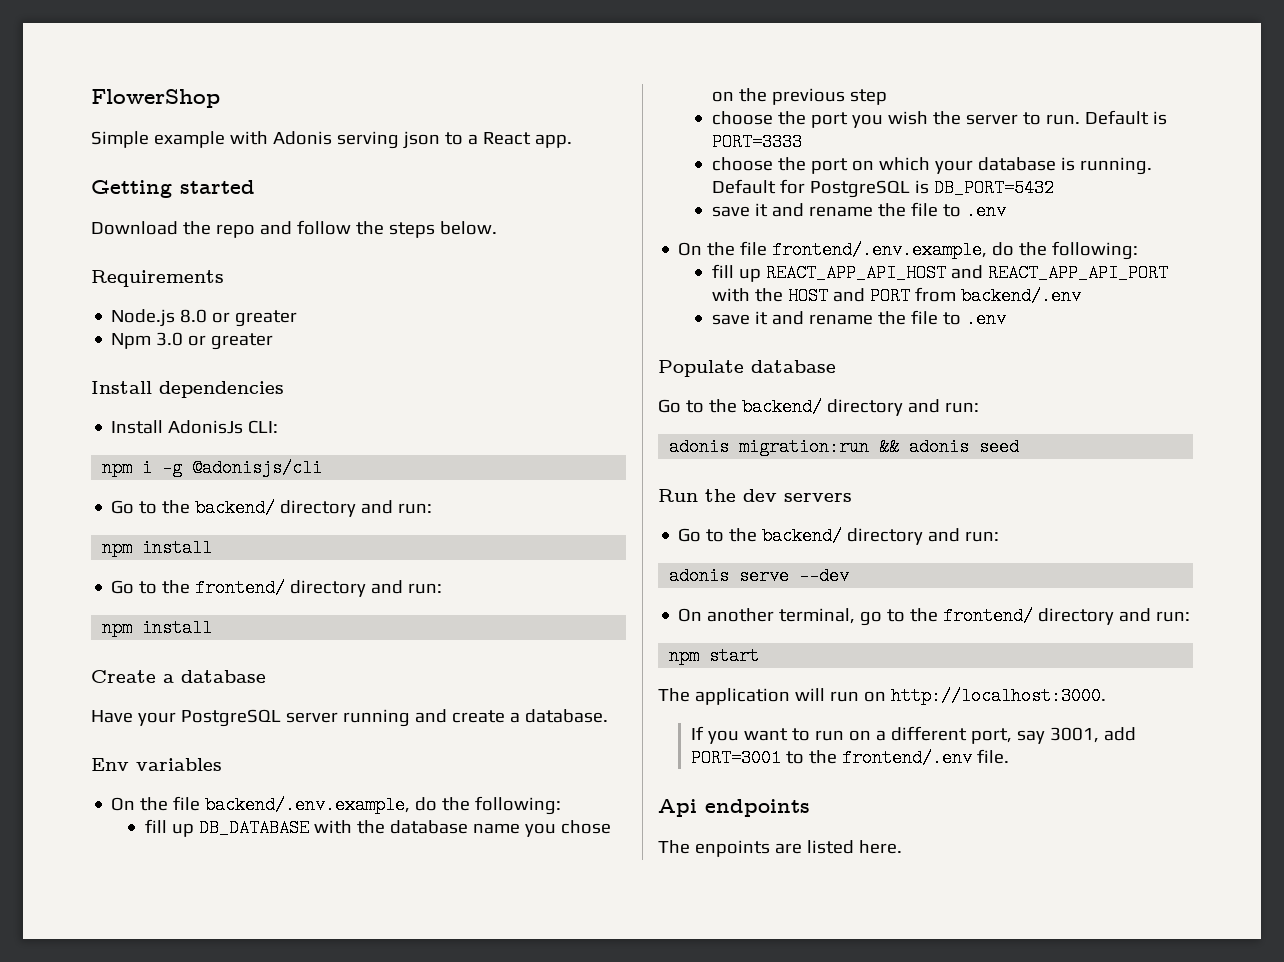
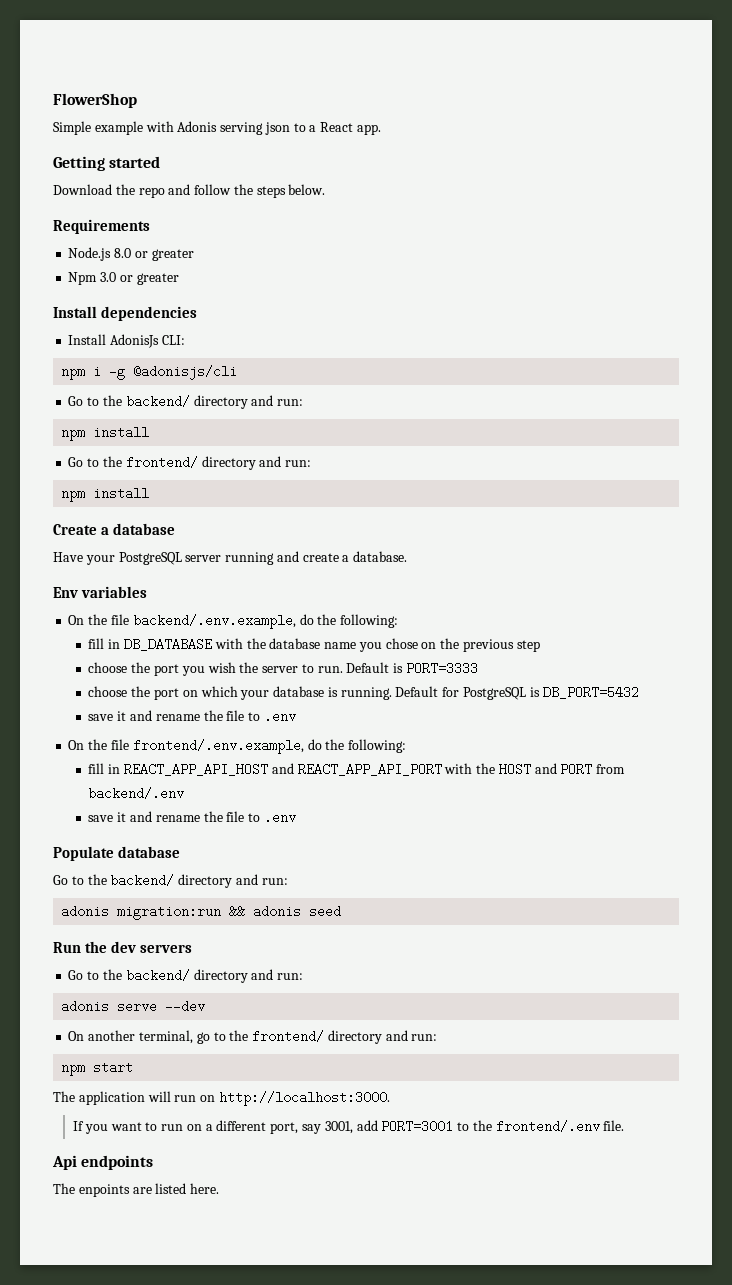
[171,823,194,837] up -> [108,639,121,649] in
[738,268,761,282] up -> [108,764,121,774] in

